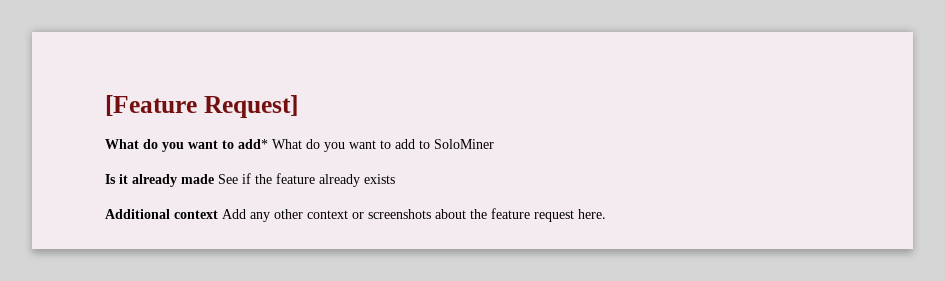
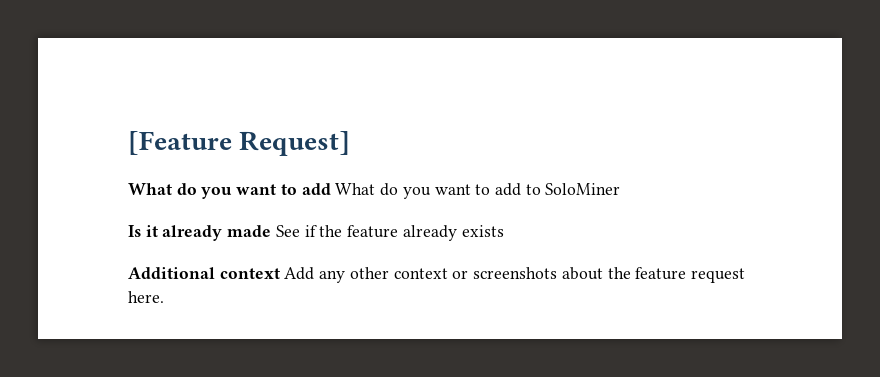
[238,139,268,149] add* -> [301,183,331,195] add

